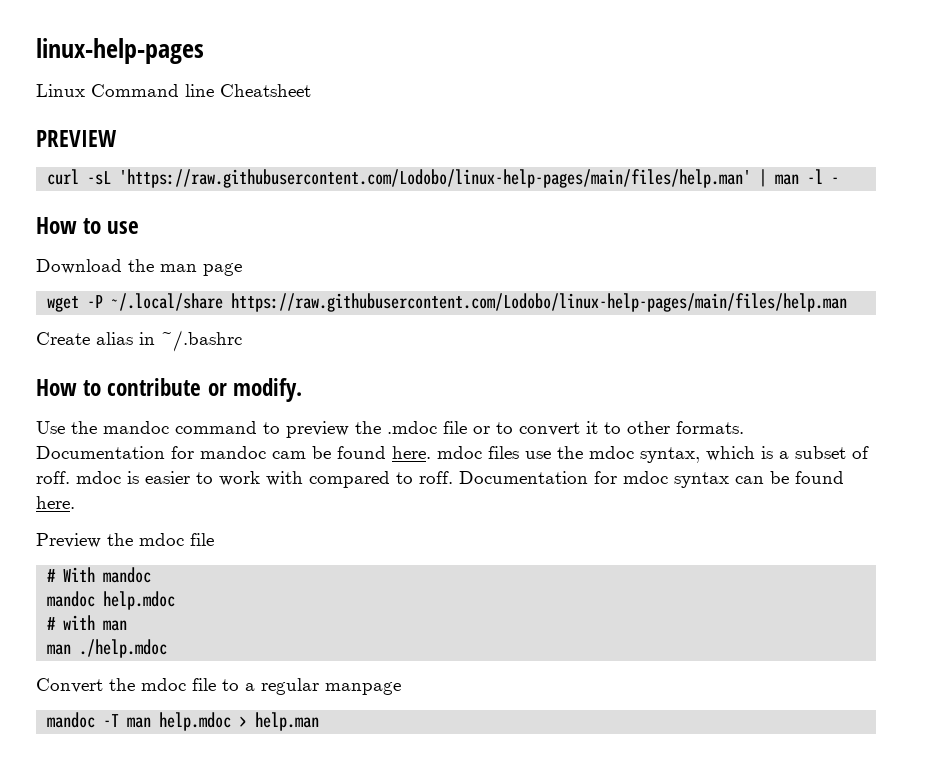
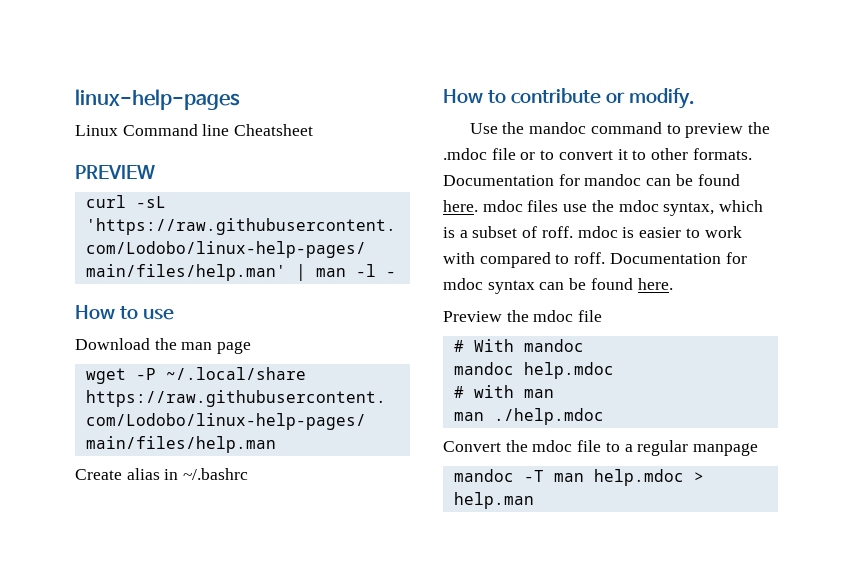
[272,451,306,459] cam -> [646,178,672,186] can

